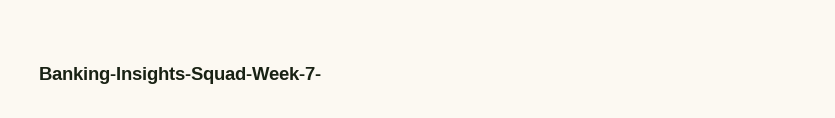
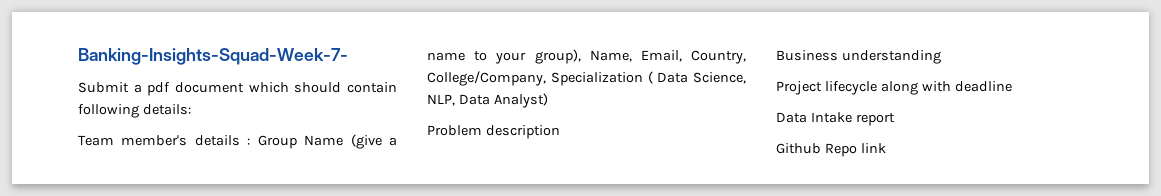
(321, 75) none -> [78,82,397,96] [78,104,191,118] [78,134,397,149] [427,49,746,64] [427,71,746,86] [427,93,548,108] [427,125,560,139] [776,50,941,64] [776,81,1012,95] [776,112,895,126] [776,143,886,157] // Submit a pdf document which should contain following details: // Team member's details : Group Name (give a name to your group), Name, Email, Country, College/Company, Specialization ( Data Science, NLP, Data Analyst) // Problem description // Business understanding // Project lifecycle along with deadline // Data Intake report // Github Repo link

